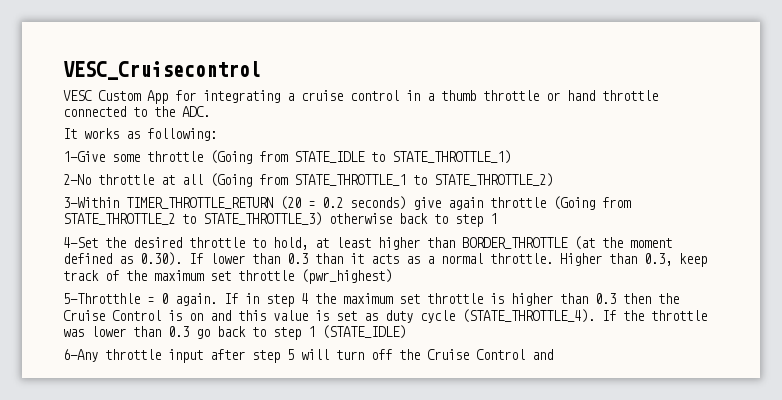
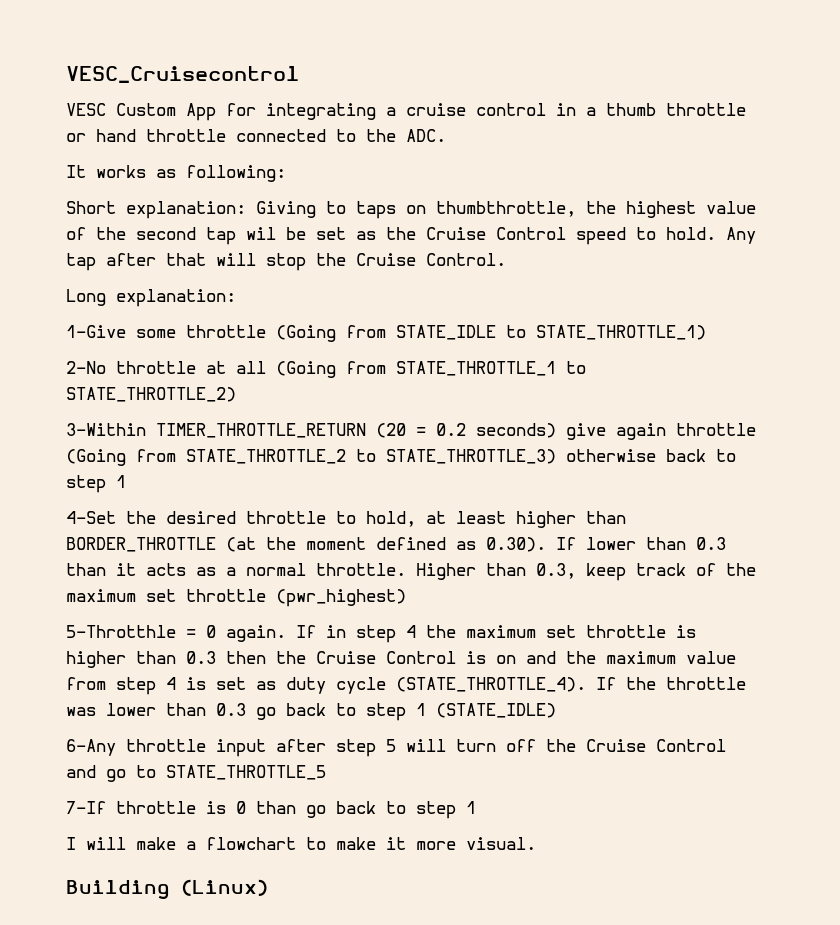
(217, 134) none -> [66,201,756,219] [66,227,756,245] [66,253,506,271] [66,289,236,307] // Short explanation: Giving to taps on thumbthrottle, the highest value of the second tap wil be set as the Cruise Control speed to hold. Any tap after that will stop the Cruise Control. // Long explanation:
[238,310,308,321] this value -> [566,651,736,664] [66,677,176,695] the maximum value from step 4
(553, 354) none -> [106,765,326,782] [66,801,476,819] [66,837,536,850] [66,879,268,899] go to STATE_THROTTLE_5 // 7-If throttle is 0 than go back to step 1 // I will make a flowchart to make it more visual. // Building (Linux)

